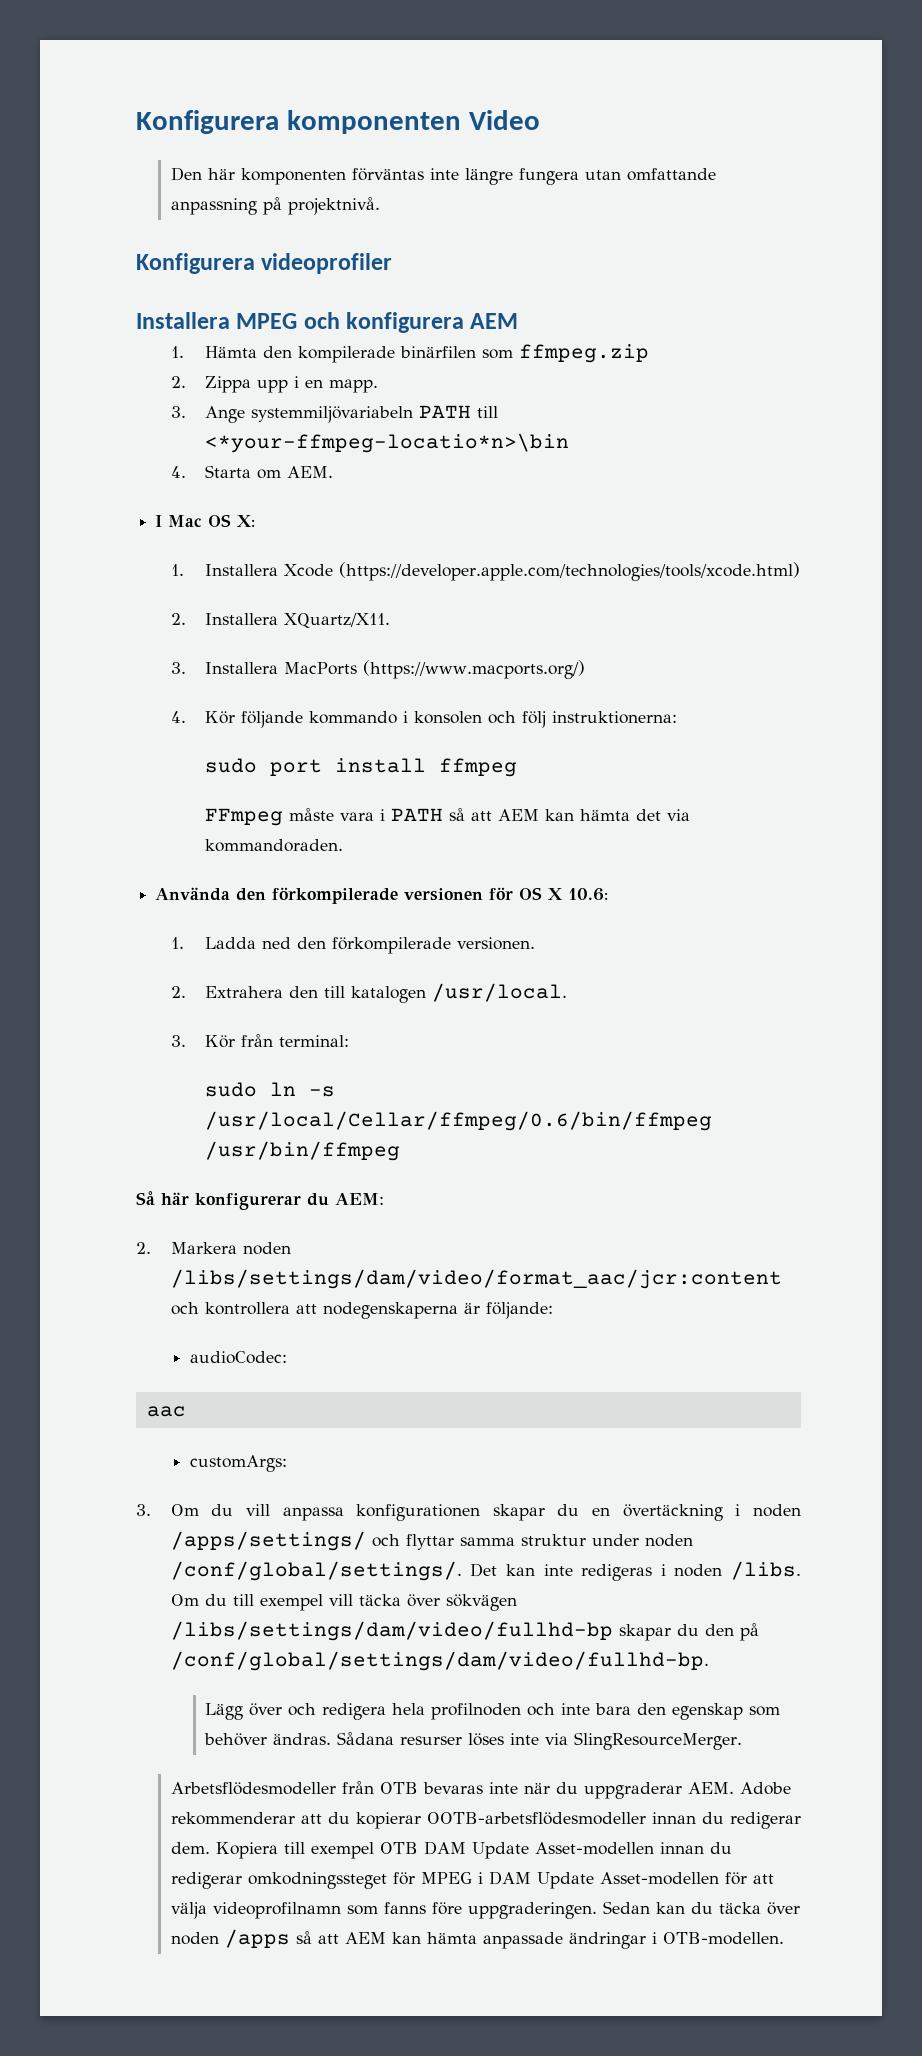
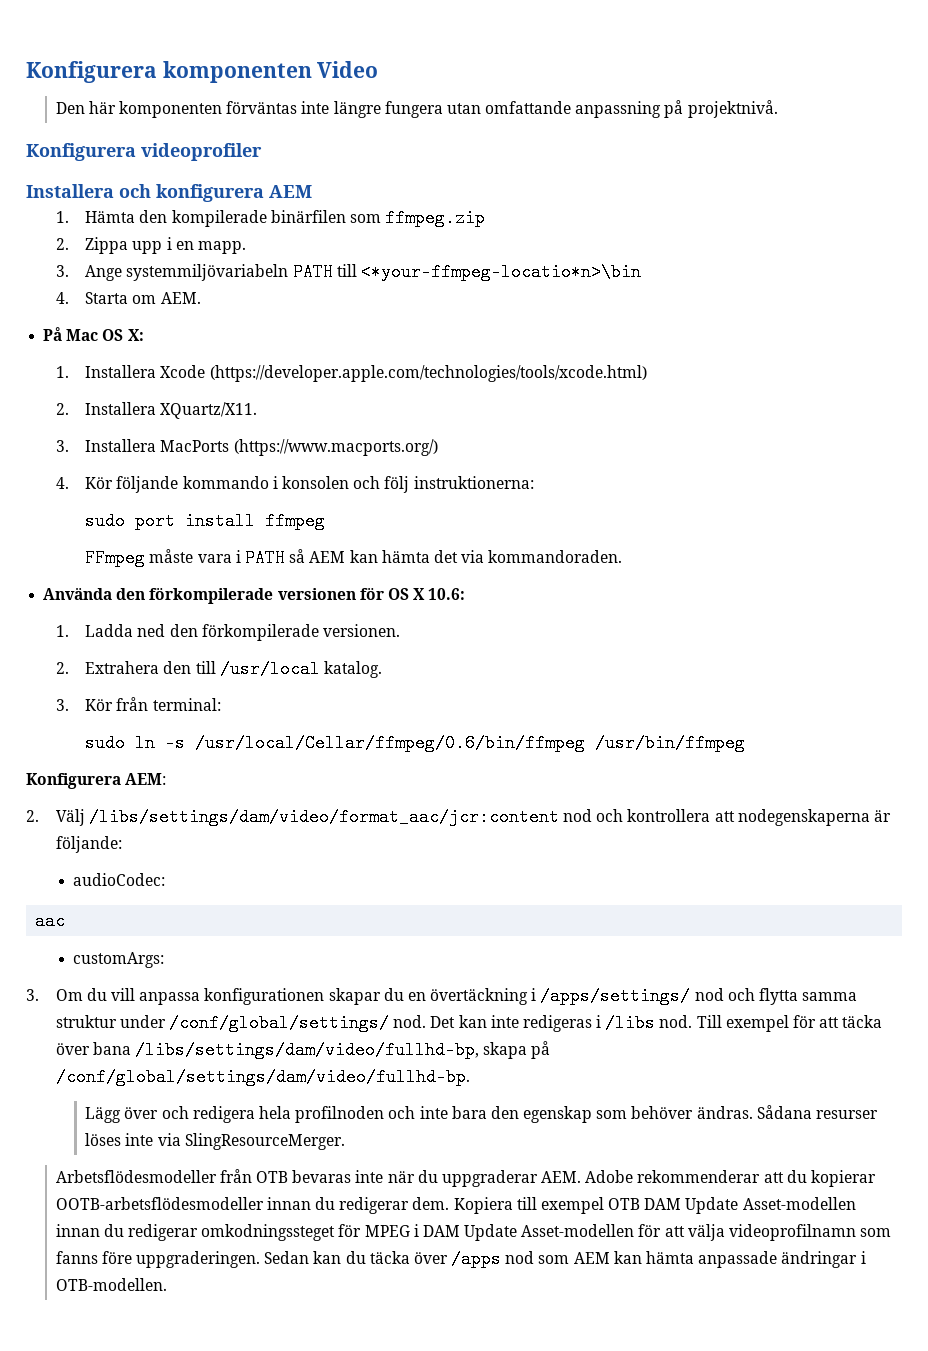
[236,313,298,329] MPEG -> (114, 191) none
[155,515,163,527] I -> [43,327,63,341] På
[471,811,493,821] att -> (306, 556) none
[351,983,568,1003] katalogen /usr/local. -> [219,660,382,678] /usr/local katalog.
[136,1191,329,1210] Så här konfigurerar du -> [26,773,121,789] Konfigurera
[170,1242,291,1255] [170,1269,782,1289] Markera noden /libs/settings/dam/video/format_aac/jcr:content -> [55,808,592,826] Välj /libs/settings/dam/video/format_aac/jcr:content nod
[753,1504,801,1517] [170,1531,454,1551] noden /apps/settings/ och flyttar -> [540,987,799,1005] /apps/settings/ nod och flytta
[644,1534,693,1547] [170,1561,462,1581] noden /conf/global/settings/. -> [168,1014,427,1032] /conf/global/settings/ nod.
[674,1561,801,1580] [170,1594,517,1611] [170,1621,734,1641] noden /libs. Om du till exempel vill täcka över sökvägen /libs/settings/dam/video/fullhd-bp skapar du den -> [605,1014,883,1032] [55,1041,528,1059] /libs nod. Till exempel för att täcka över bana /libs/settings/dam/video/fullhd-bp, skapa
[170,1929,339,1948] noden /apps så att -> [451,1250,570,1268] /apps nod som

